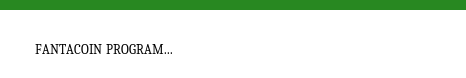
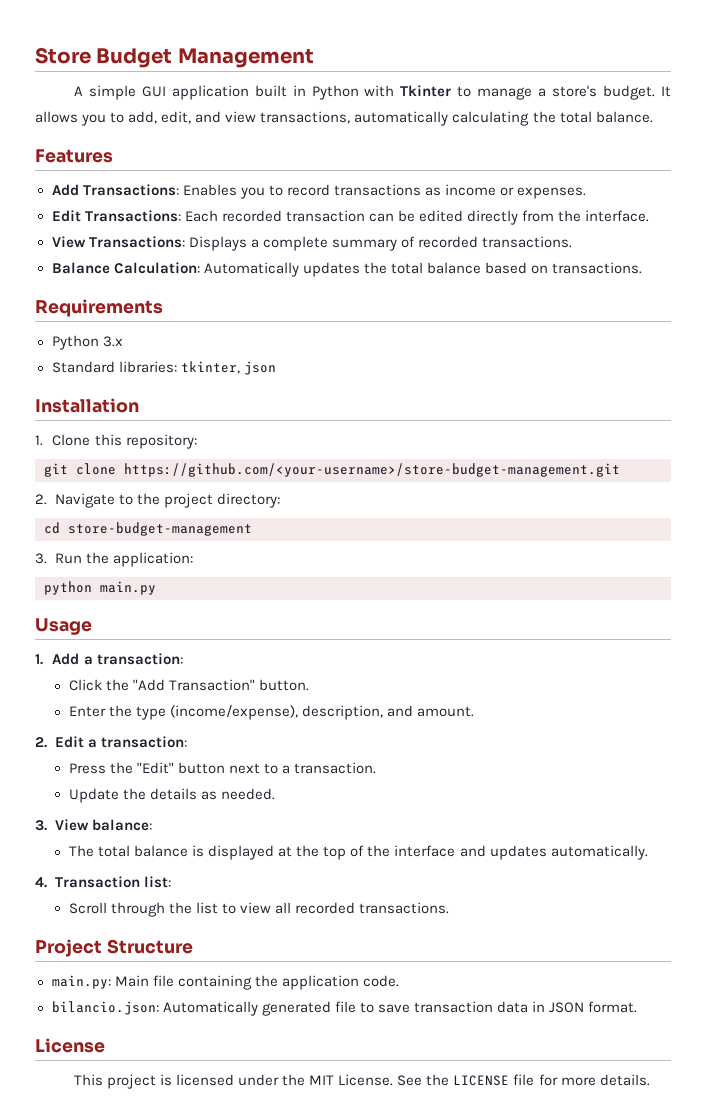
[35,44,173,54] FANTACOIN PROGRAM... -> [35,47,314,68] [73,85,671,100] [35,111,653,126] [35,149,113,163] [51,184,587,199] [51,210,650,225] [51,236,572,251] [51,262,642,277] [35,299,163,317] [51,335,123,350] [51,361,276,375] [35,398,139,413] [35,434,197,449] [44,463,620,477] [35,493,280,508] [44,522,252,536] [35,552,193,567] [44,581,156,595] [35,618,92,635] [35,653,183,665] [68,679,310,691] [68,705,475,720] [35,736,187,748] [68,762,377,774] [68,788,276,803] [35,819,152,831] [68,845,648,860] [35,876,171,888] [68,902,450,917] [35,939,193,957] [51,975,399,990] [51,1001,637,1016] [35,1038,105,1053] [73,1074,650,1089] Store Budget Management // A simple GUI application built in Python with Tkinter to manage a store's budget. It allows you to add, edit, and view transactions, automatically calculating the total balance. // Features // Add Transactions: Enables you to record transactions as income or expenses. // Edit Transactions: Each recorded transaction can be edited directly from the interface. // View Transactions: Displays a complete summary of recorded transactions. // Balance Calculation: Automatically updates the total balance based on transactions. // Requirements // Python 3.x // Standard libraries: tkinter, json // Installation // 1. Clone this repository: // git clone https://github.com/<your-username>/store-budget-management.git // 2. Navigate to the project directory: // cd store-budget-management // 3. Run the application: // python main.py // Usage // 1. Add a transaction: // Click the "Add Transaction" button. // Enter the type (income/expense), description, and amount. // 2. Edit a transaction: // Press the "Edit" button next to a transaction. // Update the details as needed. // 3. View balance: // The total balance is displayed at the top of the interface and updates automatically. // 4. Transaction list: // Scroll through the list to view all recorded transactions. // Project Structure // main.py: Main file containing the application code. // bilancio.json: Automatically generated file to save transaction data in JSON format. // License // This project is licensed under the MIT License. See the LICENSE file for more details.

